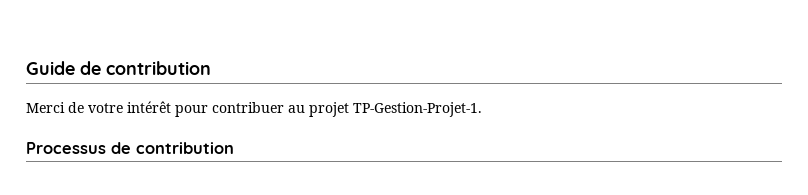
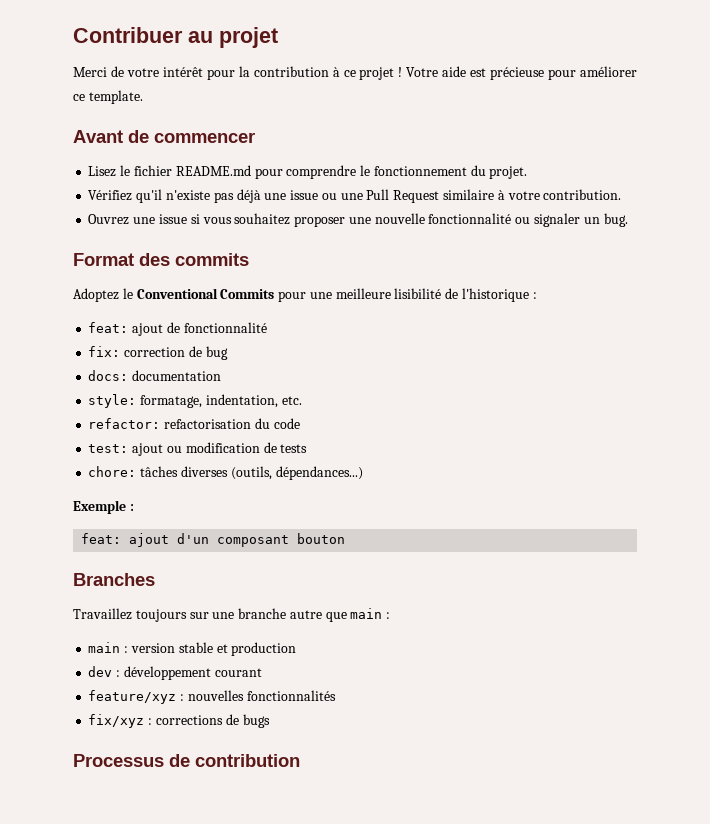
[26,61,211,75] Guide de contribution -> [73,27,278,48] Contribuer au projet
[212,102,482,117] contribuer au projet TP-Gestion-Projet-1. -> [238,66,637,80] [73,90,143,104] [73,130,255,143] [88,165,528,179] [88,189,622,203] [88,213,628,227] [73,253,249,266] [73,288,537,302] [88,322,267,336] [88,346,228,360] [88,370,222,381] [88,394,302,408] [88,418,300,429] [88,442,308,456] [88,466,363,480] [73,500,134,514] [81,533,346,547] [73,573,155,586] [73,608,391,622] [88,642,297,656] [88,666,262,680] [88,690,336,704] [88,714,270,728] la contribution à ce projet ! Votre aide est précieuse pour améliorer ce template. // Avant de commencer // Lisez le fichier README.md pour comprendre le fonctionnement du projet. // Vérifiez qu'il n'existe pas déjà une issue ou une Pull Request similaire à votre contribution. // Ouvrez une issue si vous souhaitez proposer une nouvelle fonctionnalité ou signaler un bug. // Format des commits // Adoptez le Conventional Commits pour une meilleure lisibilité de l'historique : // feat: ajout de fonctionnalité // fix: correction de bug // docs: documentation // style: formatage, indentation, etc. // refactor: refactorisation du code // test: ajout ou modification de tests // chore: tâches diverses (outils, dépendances...) // Exemple : // feat: ajout d'un composant bouton // Branches // Travaillez toujours sur une branche autre que main : // main : version stable et production // dev : développement courant // feature/xyz : nouvelles fonctionnalités // fix/xyz : corrections de bugs

